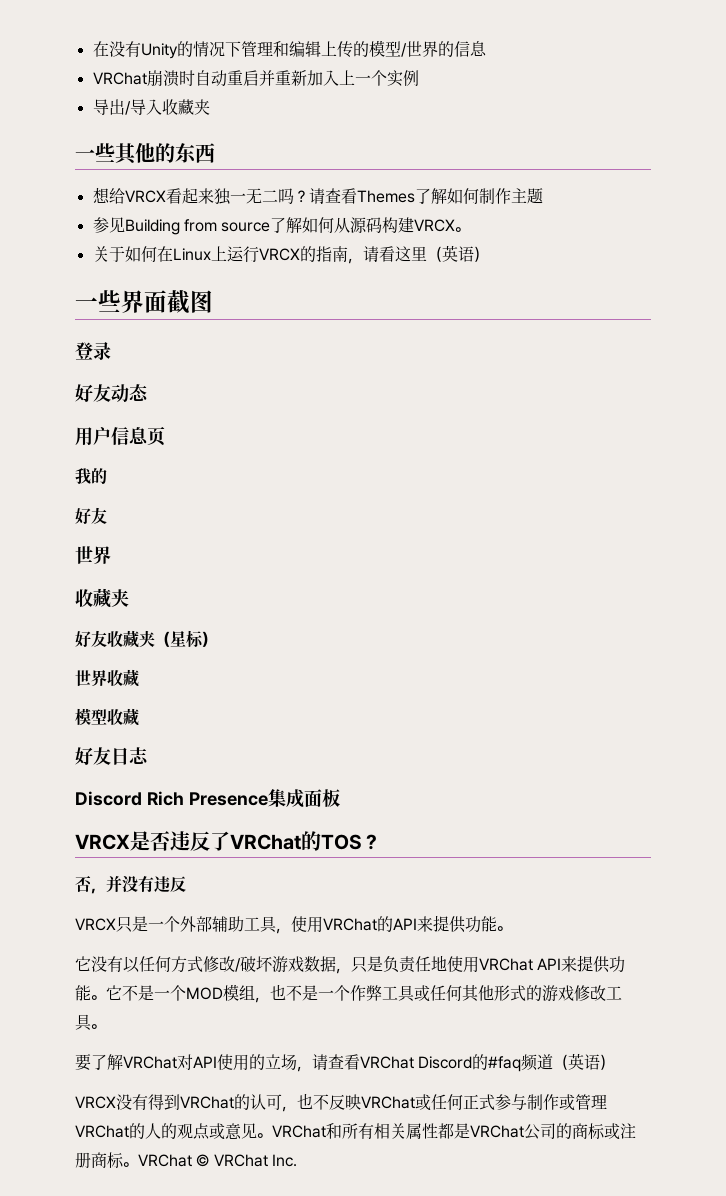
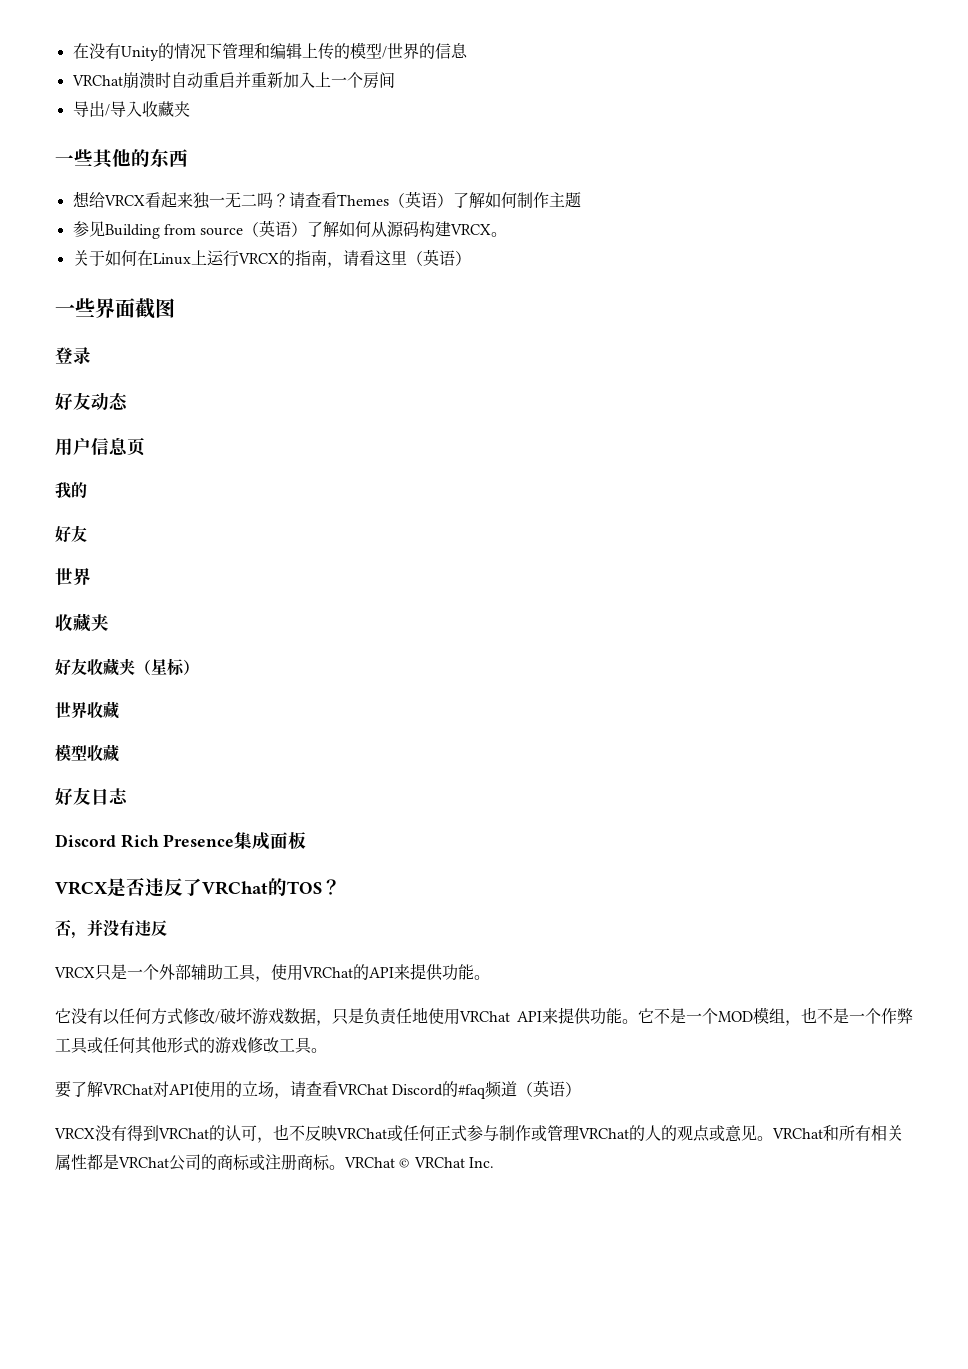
[386,70,419,87] 实例 -> [362,72,395,89] 房间
(415, 196) none -> [388,191,453,208] （英语）
(271, 227) none -> [243,220,308,237] （英语）

